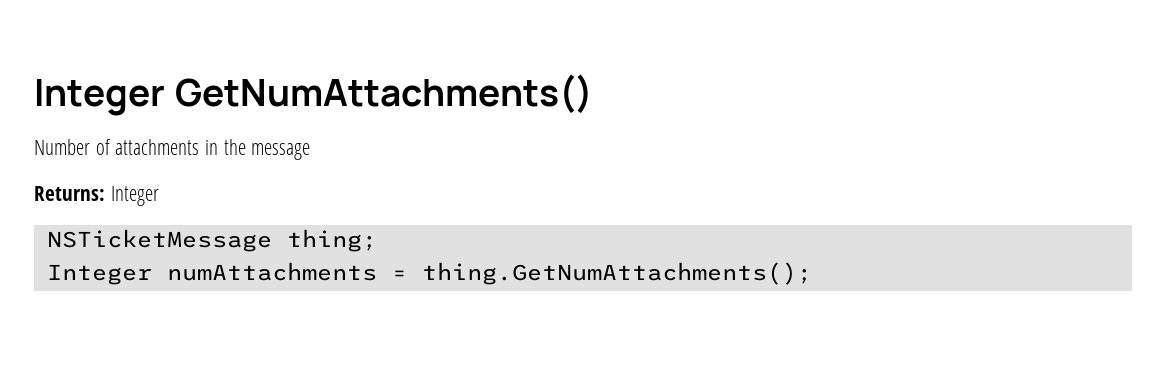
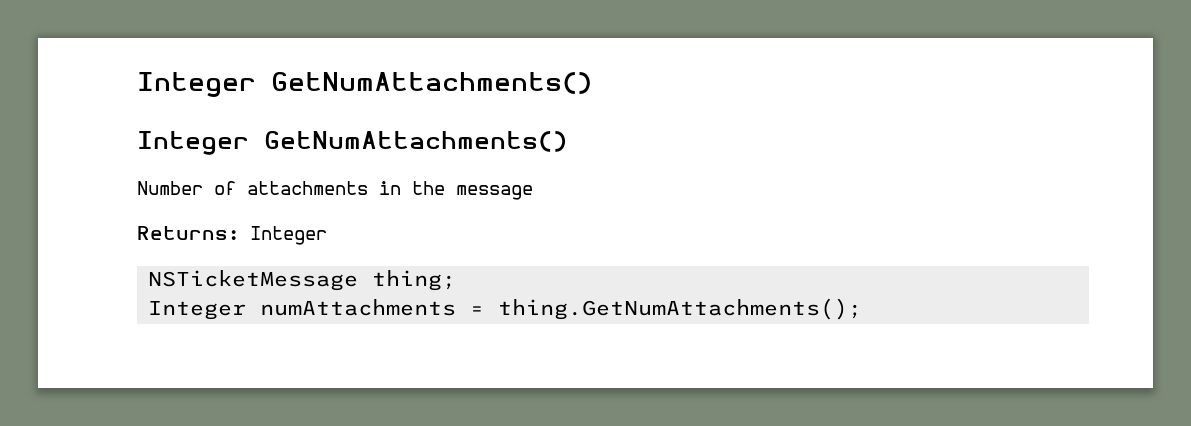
[34,74,593,116] Integer GetNumAttachments() -> [137,72,592,97] [137,131,568,155] Integer GetNumAttachments() // Integer GetNumAttachments()

